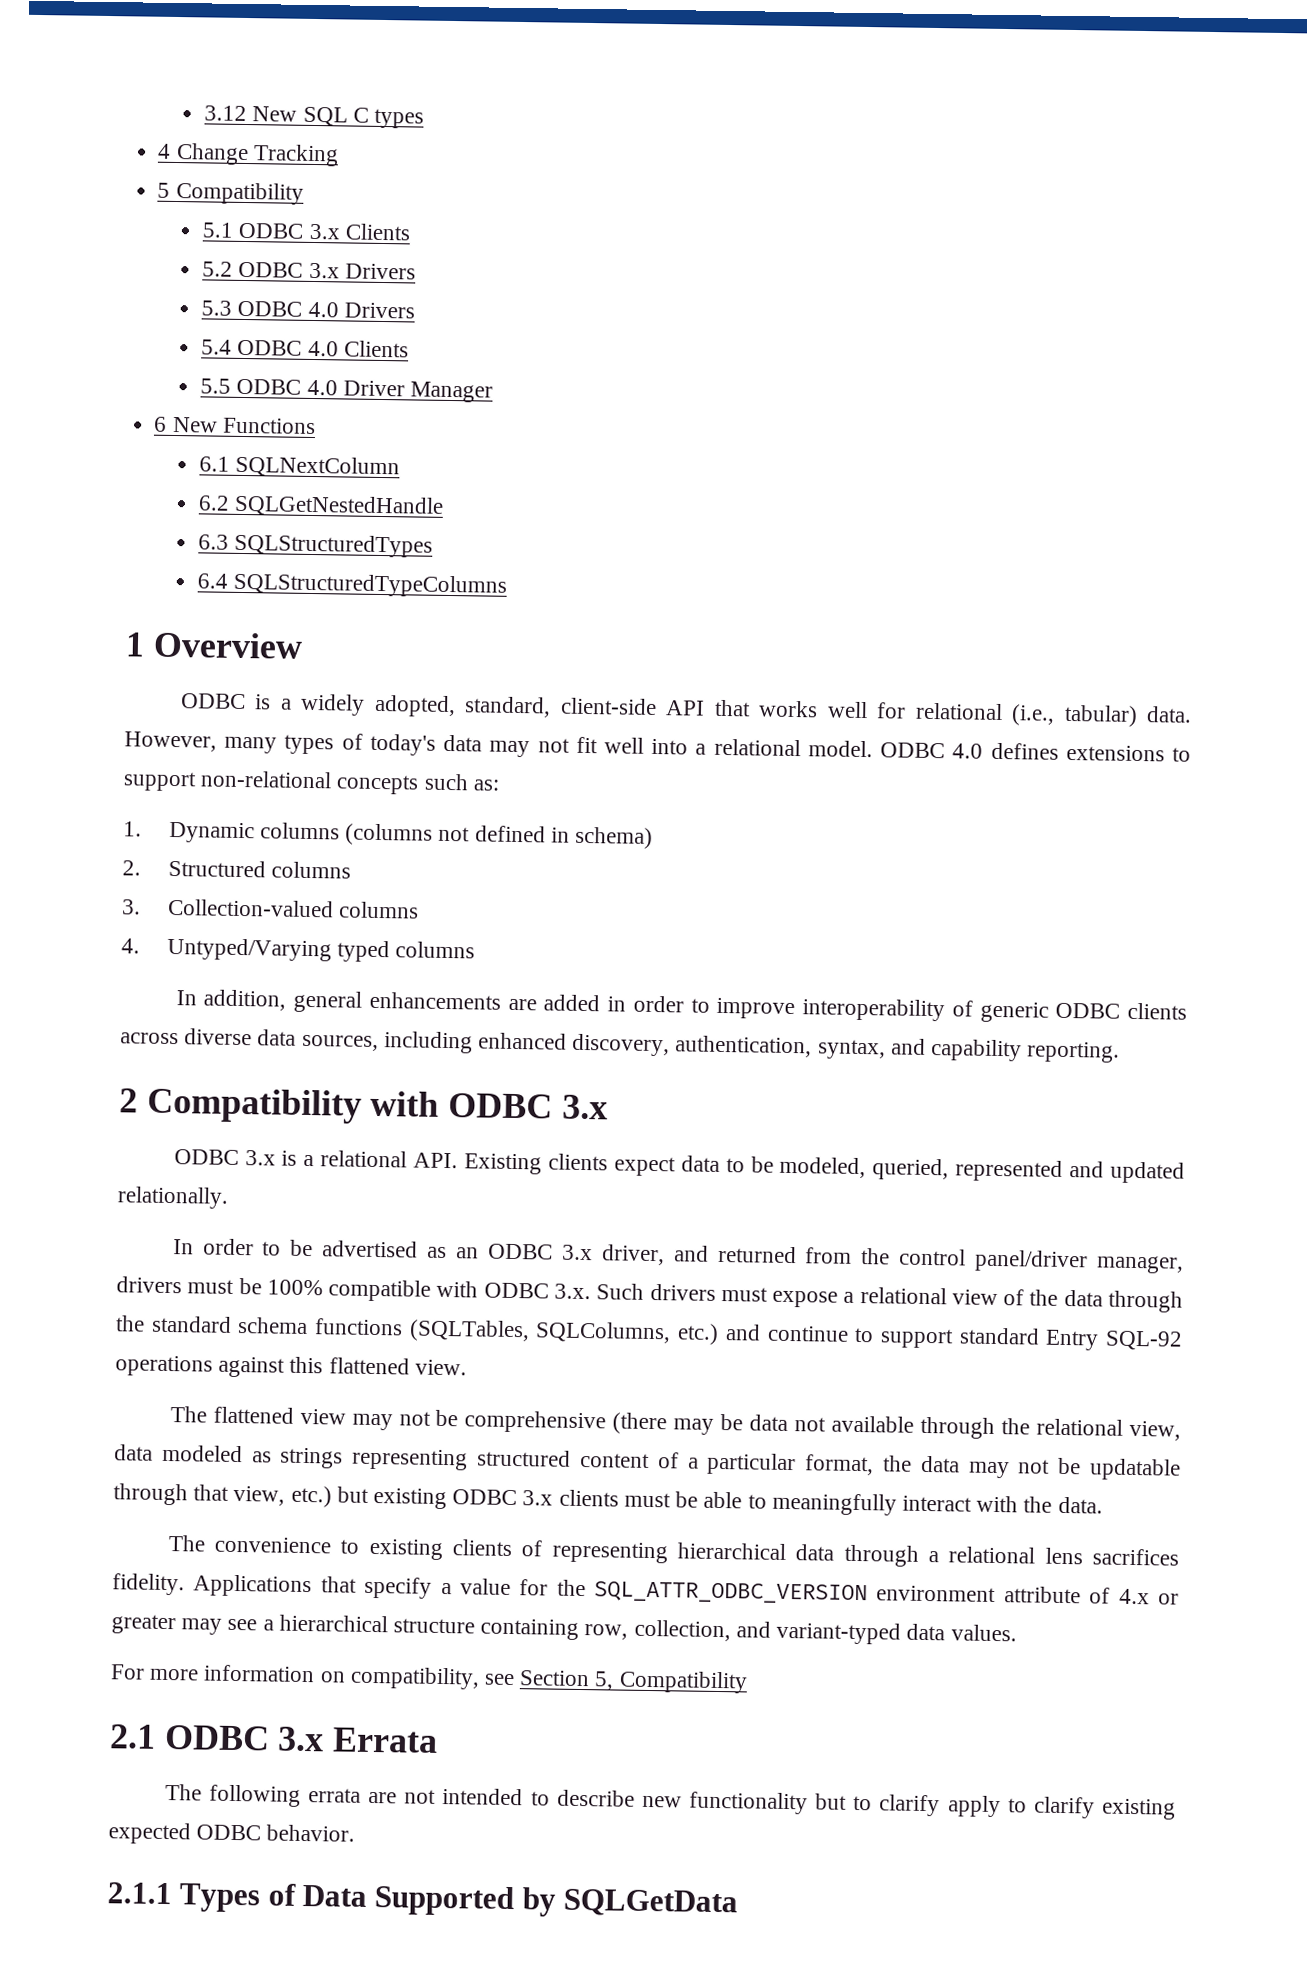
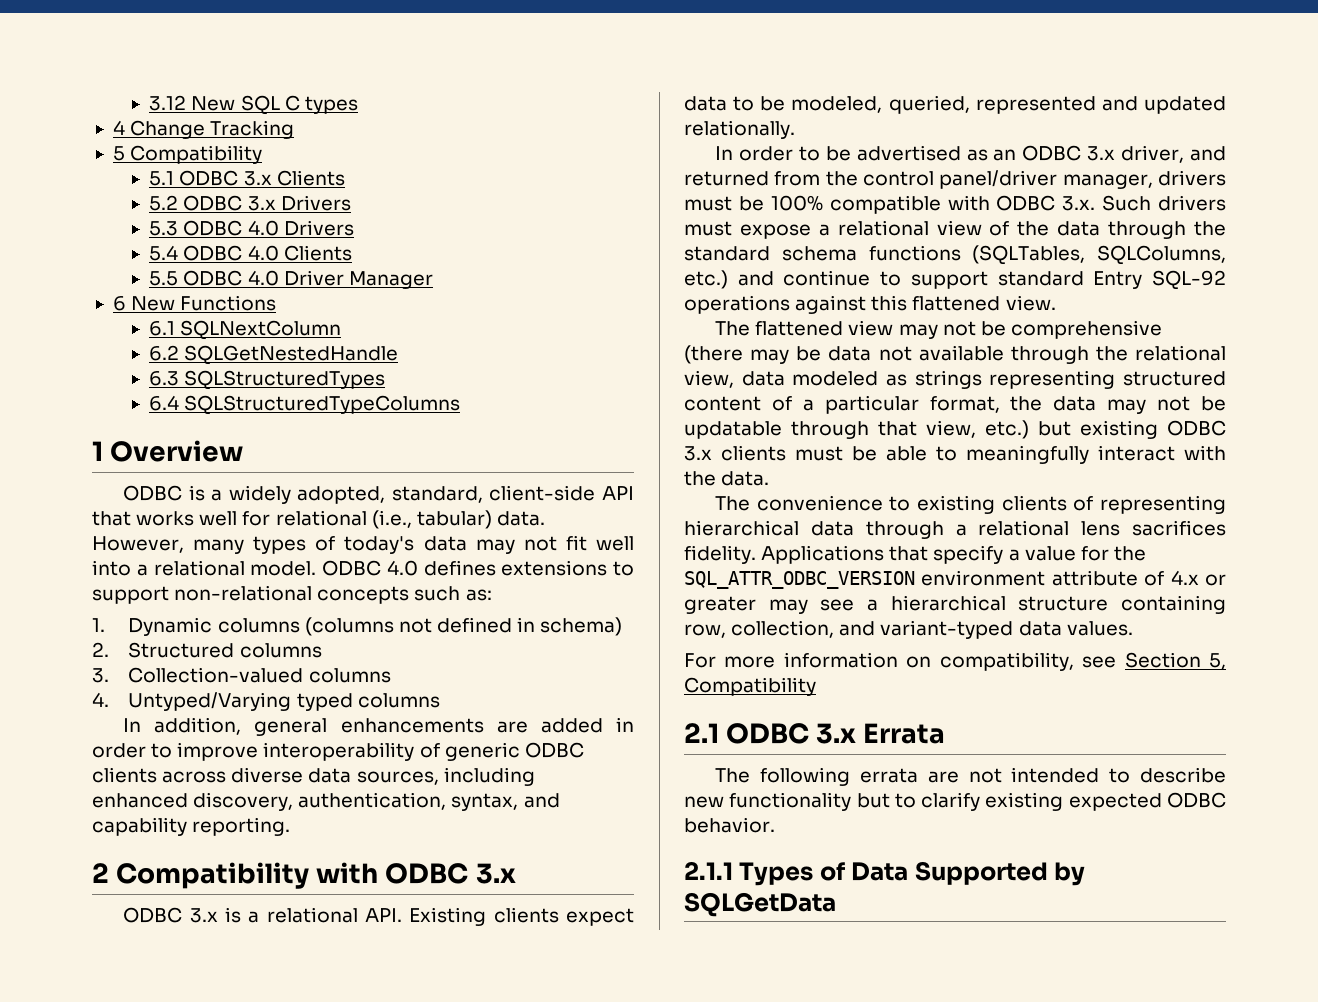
[947,1795,1095,1819] apply to clarify -> (981, 801) none

